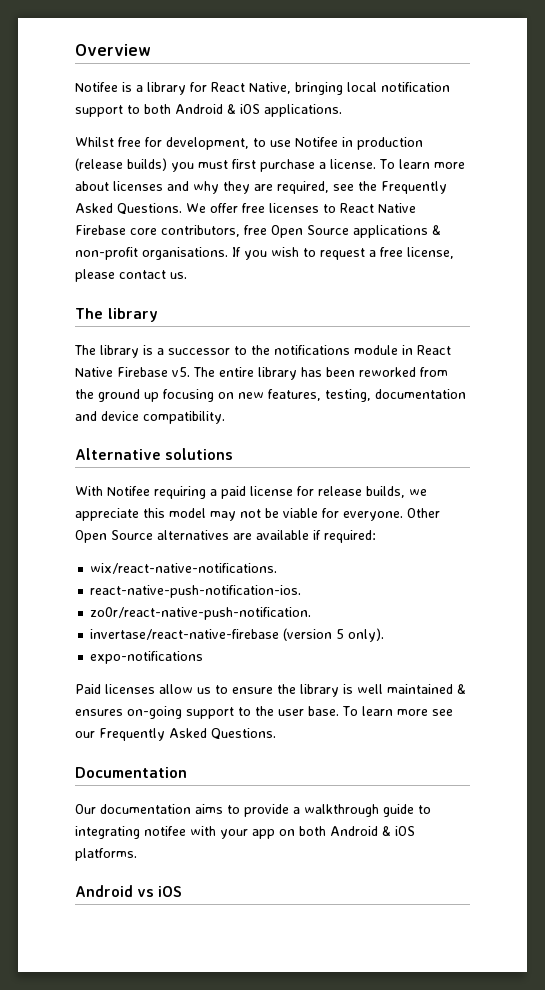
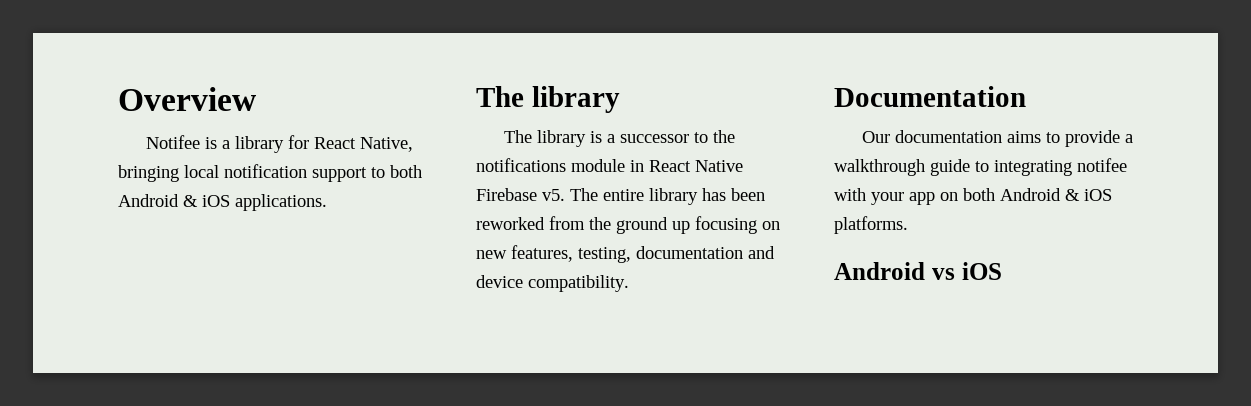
[75,137,423,150] [75,158,465,172] [75,181,447,194] [75,203,416,215] [75,225,441,238] [75,247,454,260] [75,269,187,282] // Whilst free for development, to use Notifee in production (release builds) you must first purchase a license. To learn more about licenses and why they are required, see the Frequently Asked Questions. We offer free licenses to React Native Firebase core contributors, free Open Source applications & non-profit organisations. If you wish to request a free license, please contact us. -> (327, 202) none
[75,448,234,460] [75,486,427,499] [75,508,440,521] [75,530,376,543] [90,563,278,574] [90,585,302,598] [90,607,312,620] [90,628,385,642] [90,651,204,664] [75,684,466,697] [75,706,453,719] [75,728,276,741] // Alternative solutions // With Notifee requiring a paid license for release builds, we appreciate this model may not be viable for everyone. Other Open Source alternatives are available if required: // wix/react-native-notifications. // react-native-push-notification-ios. // zo0r/react-native-push-notification. // invertase/react-native-firebase (version 5 only). // expo-notifications // Paid licenses allow us to ensure the library is well maintained & ensures on-going support to the user base. To learn more see our Frequently Asked Questions. -> (629, 283) none

